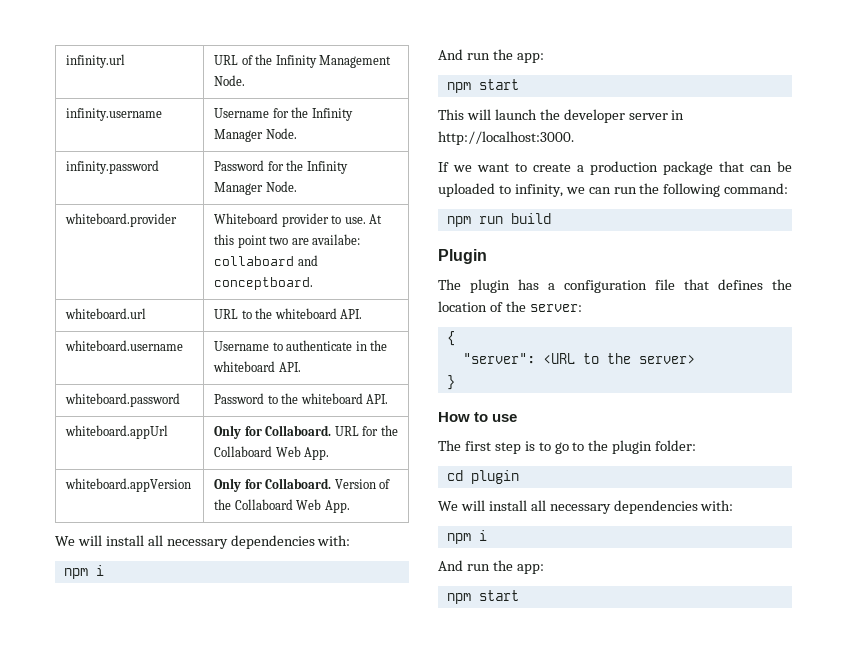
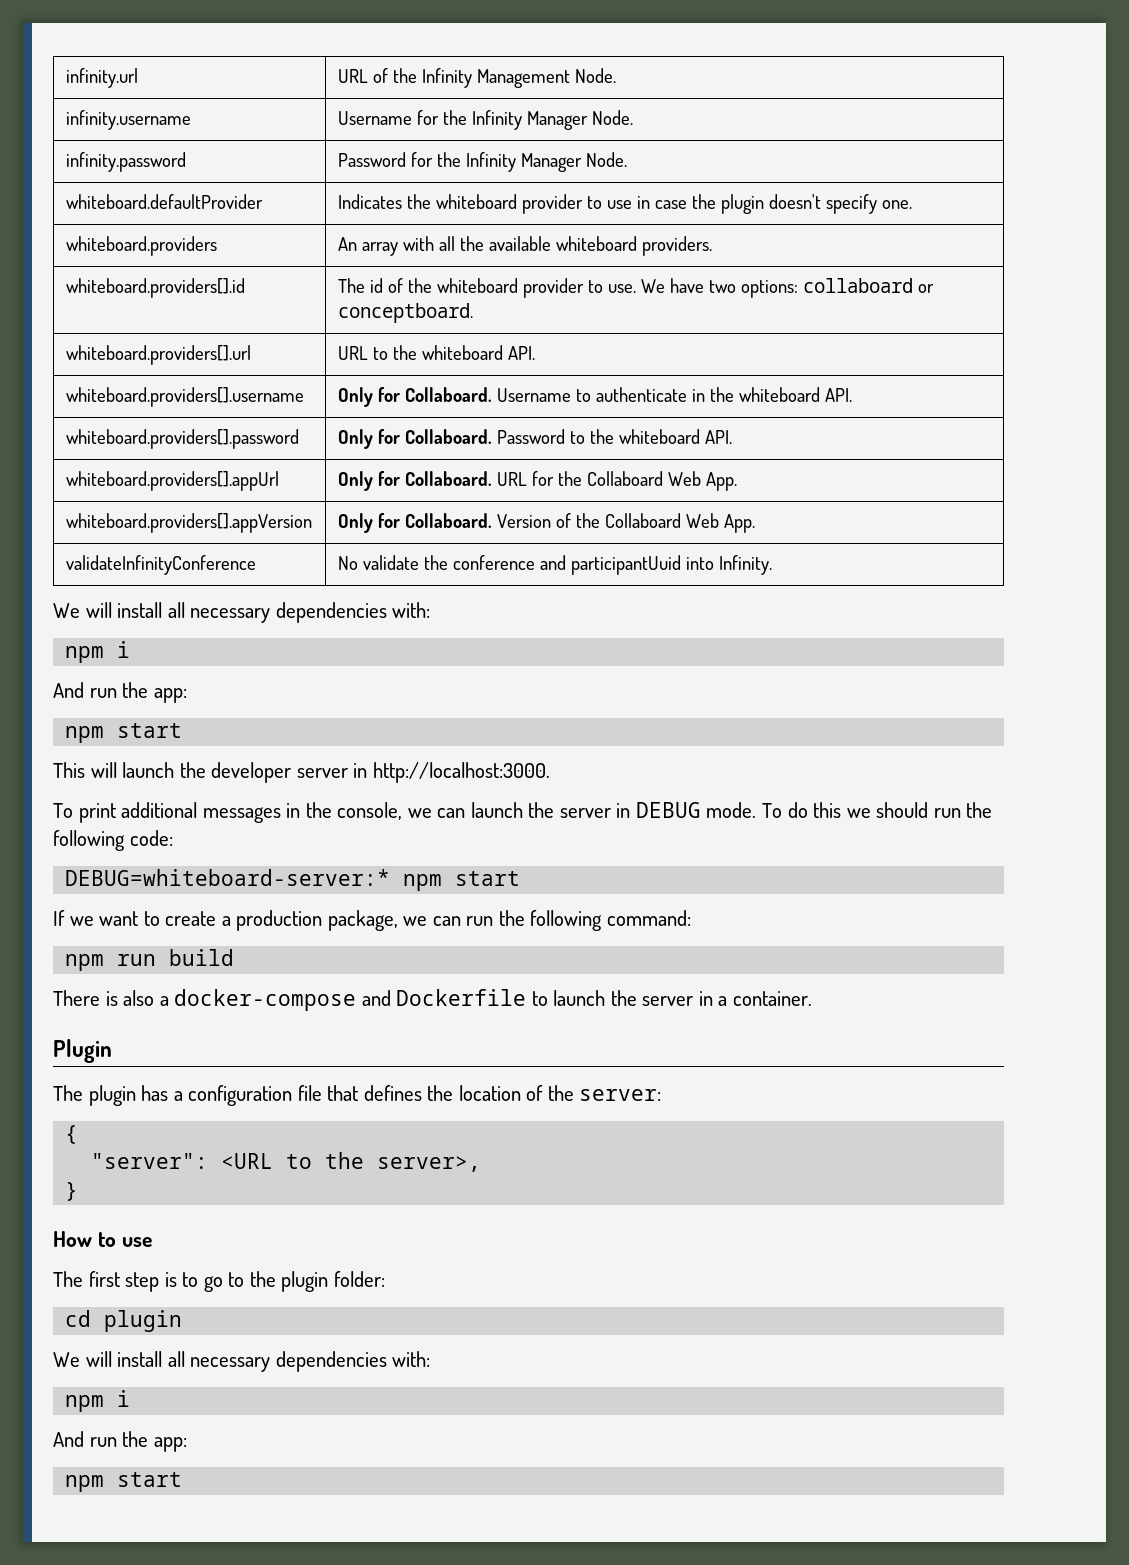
[65,213,178,227] [214,213,383,227] [214,234,361,248] [214,255,318,266] whiteboard.provider | Whiteboard provider to use. At this point two are availabe: collaboard and -> [65,194,263,209] [337,194,912,214] [65,236,217,256] [337,236,712,256] [65,278,245,298] [337,278,934,298] whiteboard.defaultProvider | Indicates the whiteboard provider to use in case the plugin doesn't specify one. // whiteboard.providers | An array with all the available whiteboard providers. // whiteboard.providers[].id | The id of the whiteboard provider to use. We have two options: collaboard or
[65,308,147,319] whiteboard.url -> [65,345,251,365] whiteboard.providers[].url
[65,340,184,351] whiteboard.username | -> [65,387,304,407] [337,387,492,407] whiteboard.providers[].username | Only for Collaboard.
[65,393,181,407] whiteboard.password | -> [65,429,299,449] [337,429,492,449] whiteboard.providers[].password | Only for Collaboard.
[65,425,169,439] whiteboard.appUrl -> [65,471,279,491] whiteboard.providers[].appUrl
[65,478,192,492] whiteboard.appVersion -> [65,513,312,533] whiteboard.providers[].appVersion
(350, 506) none -> [65,555,256,575] [337,555,772,575] // validateInfinityConference | No validate the conference and participantUuid into Infinity.
(574, 138) none -> [53,802,993,823] [53,830,173,851] [65,869,521,891] // To print additional messages in the console, we can launch the server in DEBUG mode. To do this we should run the following code: // DEBUG=whiteboard-server:* npm start
[663,161,792,175] [438,183,563,197] package that can be uploaded to infinity, -> [327,910,398,931] package,
(551, 218) none -> [53,989,812,1011] // There is also a docker-compose and Dockerfile to launch the server in a container.
[638,355,695,364] server> -> [377,1156,482,1172] server>,

